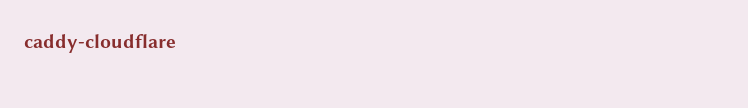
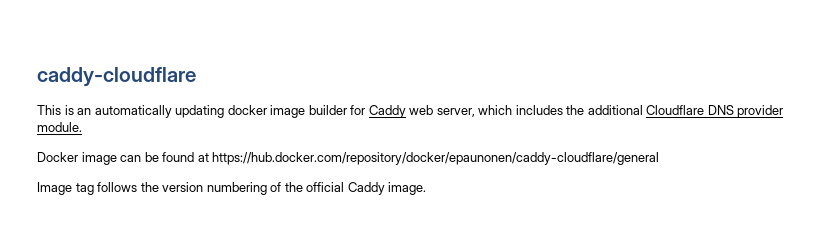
(176, 43) none -> [37,105,784,118] [37,122,82,132] [37,152,660,165] [37,182,427,195] // This is an automatically updating docker image builder for Caddy web server, which includes the additional Cloudflare DNS provider module. // Docker image can be found at https://hub.docker.com/repository/docker/epaunonen/caddy-cloudflare/general // Image tag follows the version numbering of the official Caddy image.

